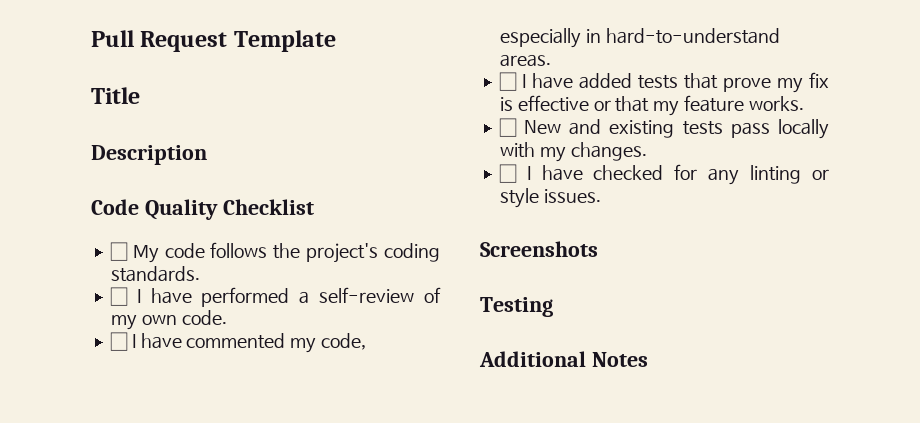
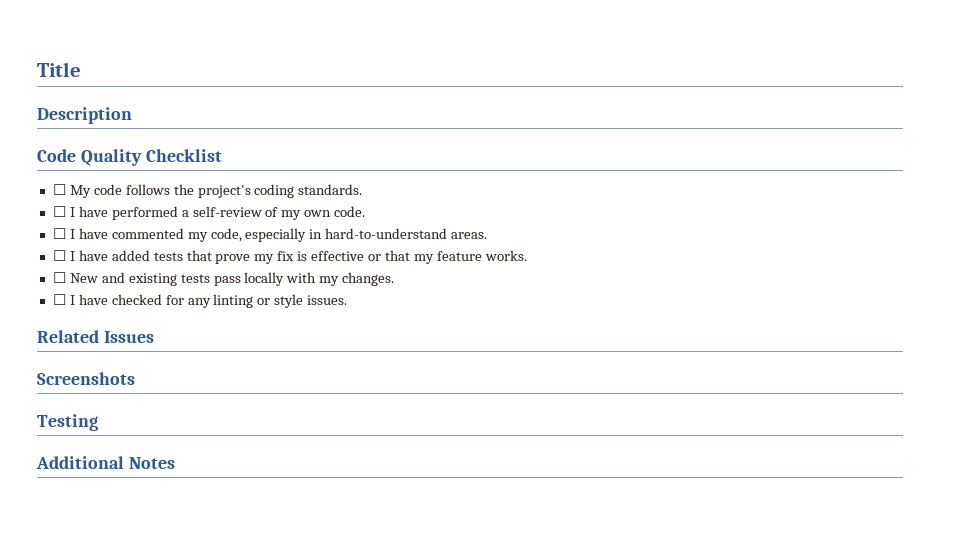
[91,30,336,52] Pull Request Template // -> (37, 69) none
(601, 196) none -> [37,330,154,343] // Related Issues

